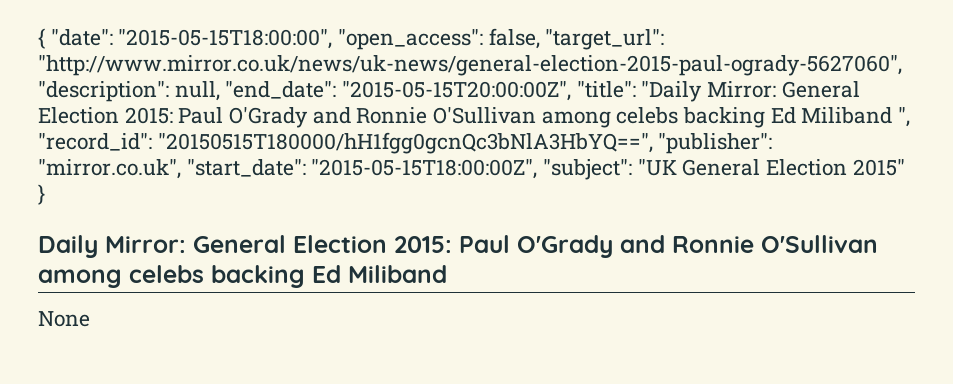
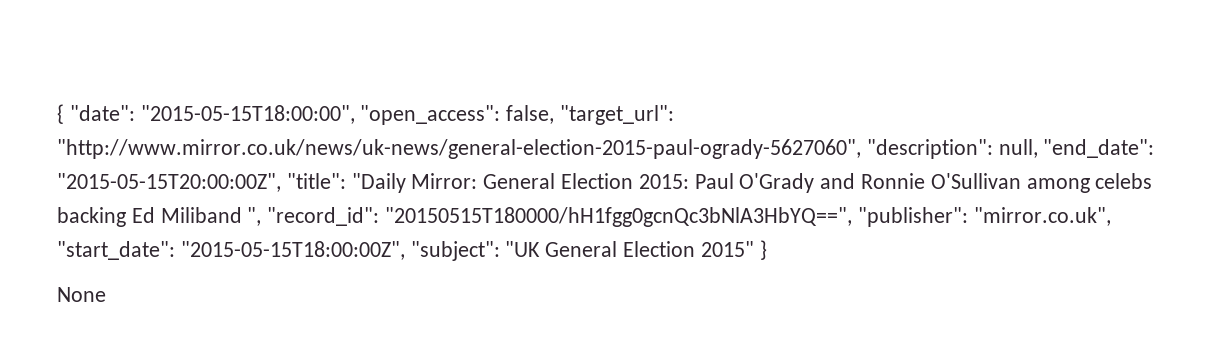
[38,235,878,258] [38,265,447,288] // Daily Mirror: General Election 2015: Paul O'Grady and Ronnie O'Sullivan among celebs backing Ed Miliband -> (767, 250) none

